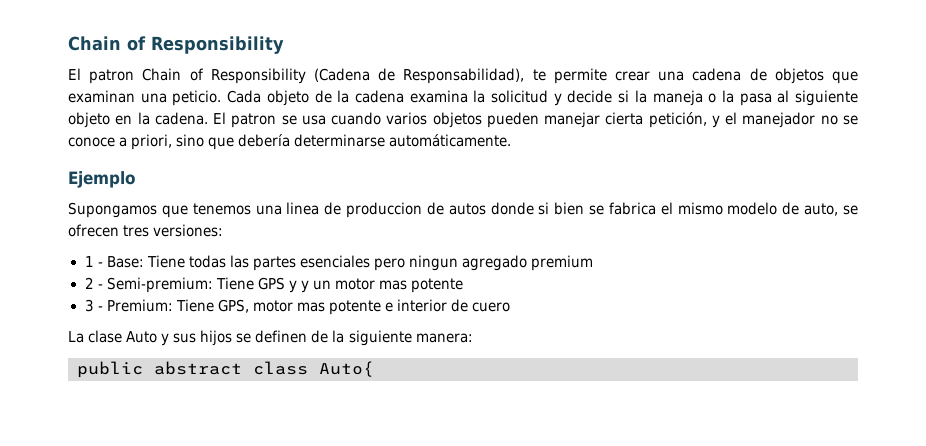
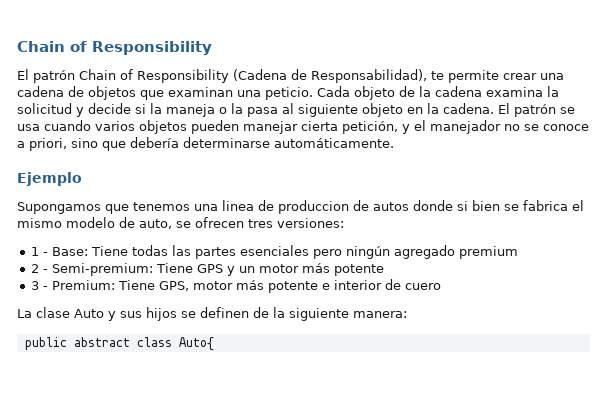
[89,69,135,84] patron -> [33,70,75,83] patrón
[231,113,277,128] patron -> [514,104,556,117] patrón
[408,255,458,271] ningun -> [345,246,390,259] ningún
[300,280,309,293] y -> (235, 271) none
[378,280,407,290] mas -> [301,263,330,273] más
[296,302,325,312] mas -> [235,280,264,290] más

